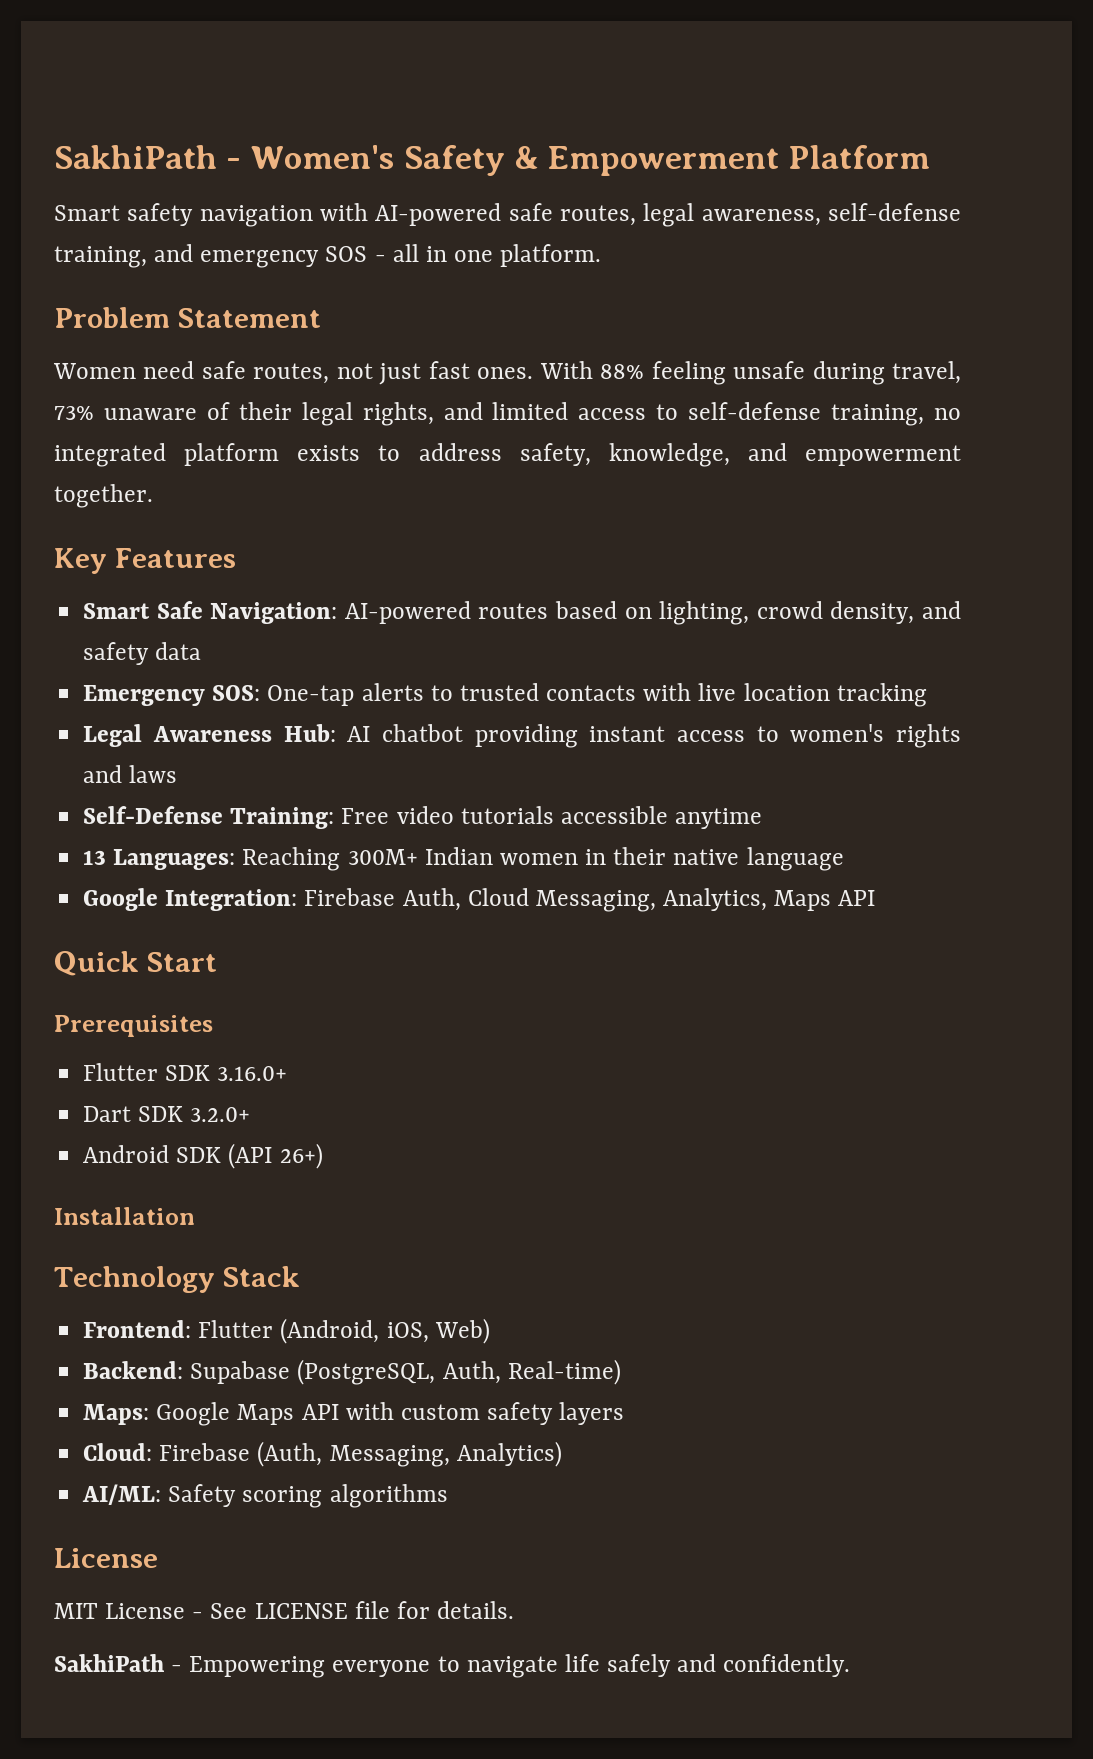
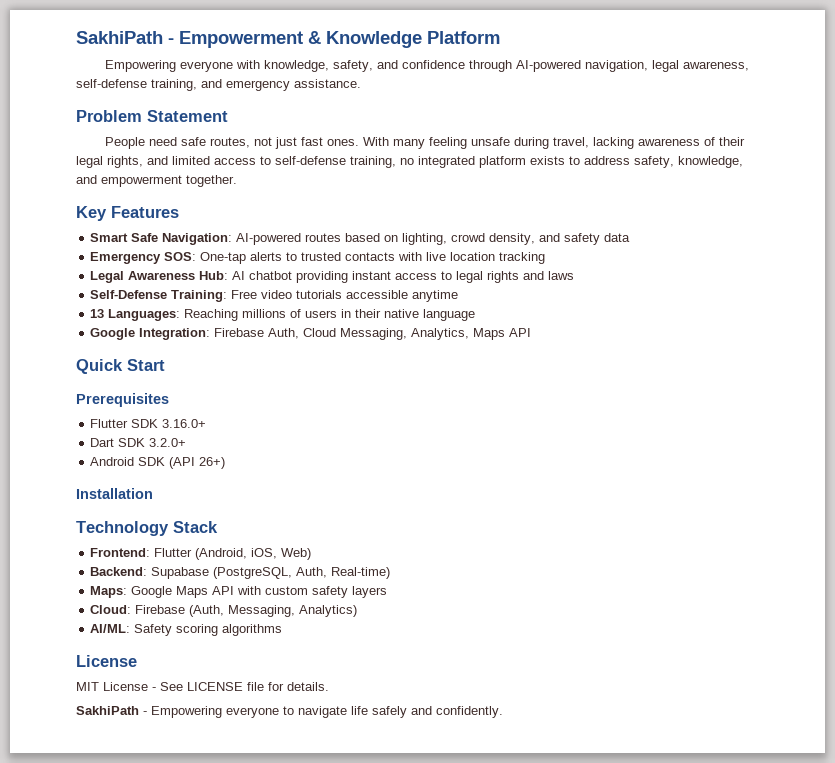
[54,145,931,176] [54,203,636,227] SakhiPath - Women's Safety & Empowerment Platform // Smart safety navigation with AI-powered safe routes, -> [76,31,500,48] [105,60,649,72] SakhiPath - Empowerment & Knowledge Platform // Empowering everyone with knowledge, safety, and confidence through AI-powered navigation,
[325,244,602,267] SOS - all in one platform. -> [294,79,361,88] assistance.
[53,363,136,379] Women -> [105,137,146,149] People
[600,364,645,379] 88% -> [393,139,426,149] many
[54,406,197,420] 73% unaware -> [593,137,701,149] lacking awareness
[790,724,885,742] women's -> [456,271,484,283] legal
[347,847,578,865] 300M+ Indian women -> [242,309,338,318] millions of users

